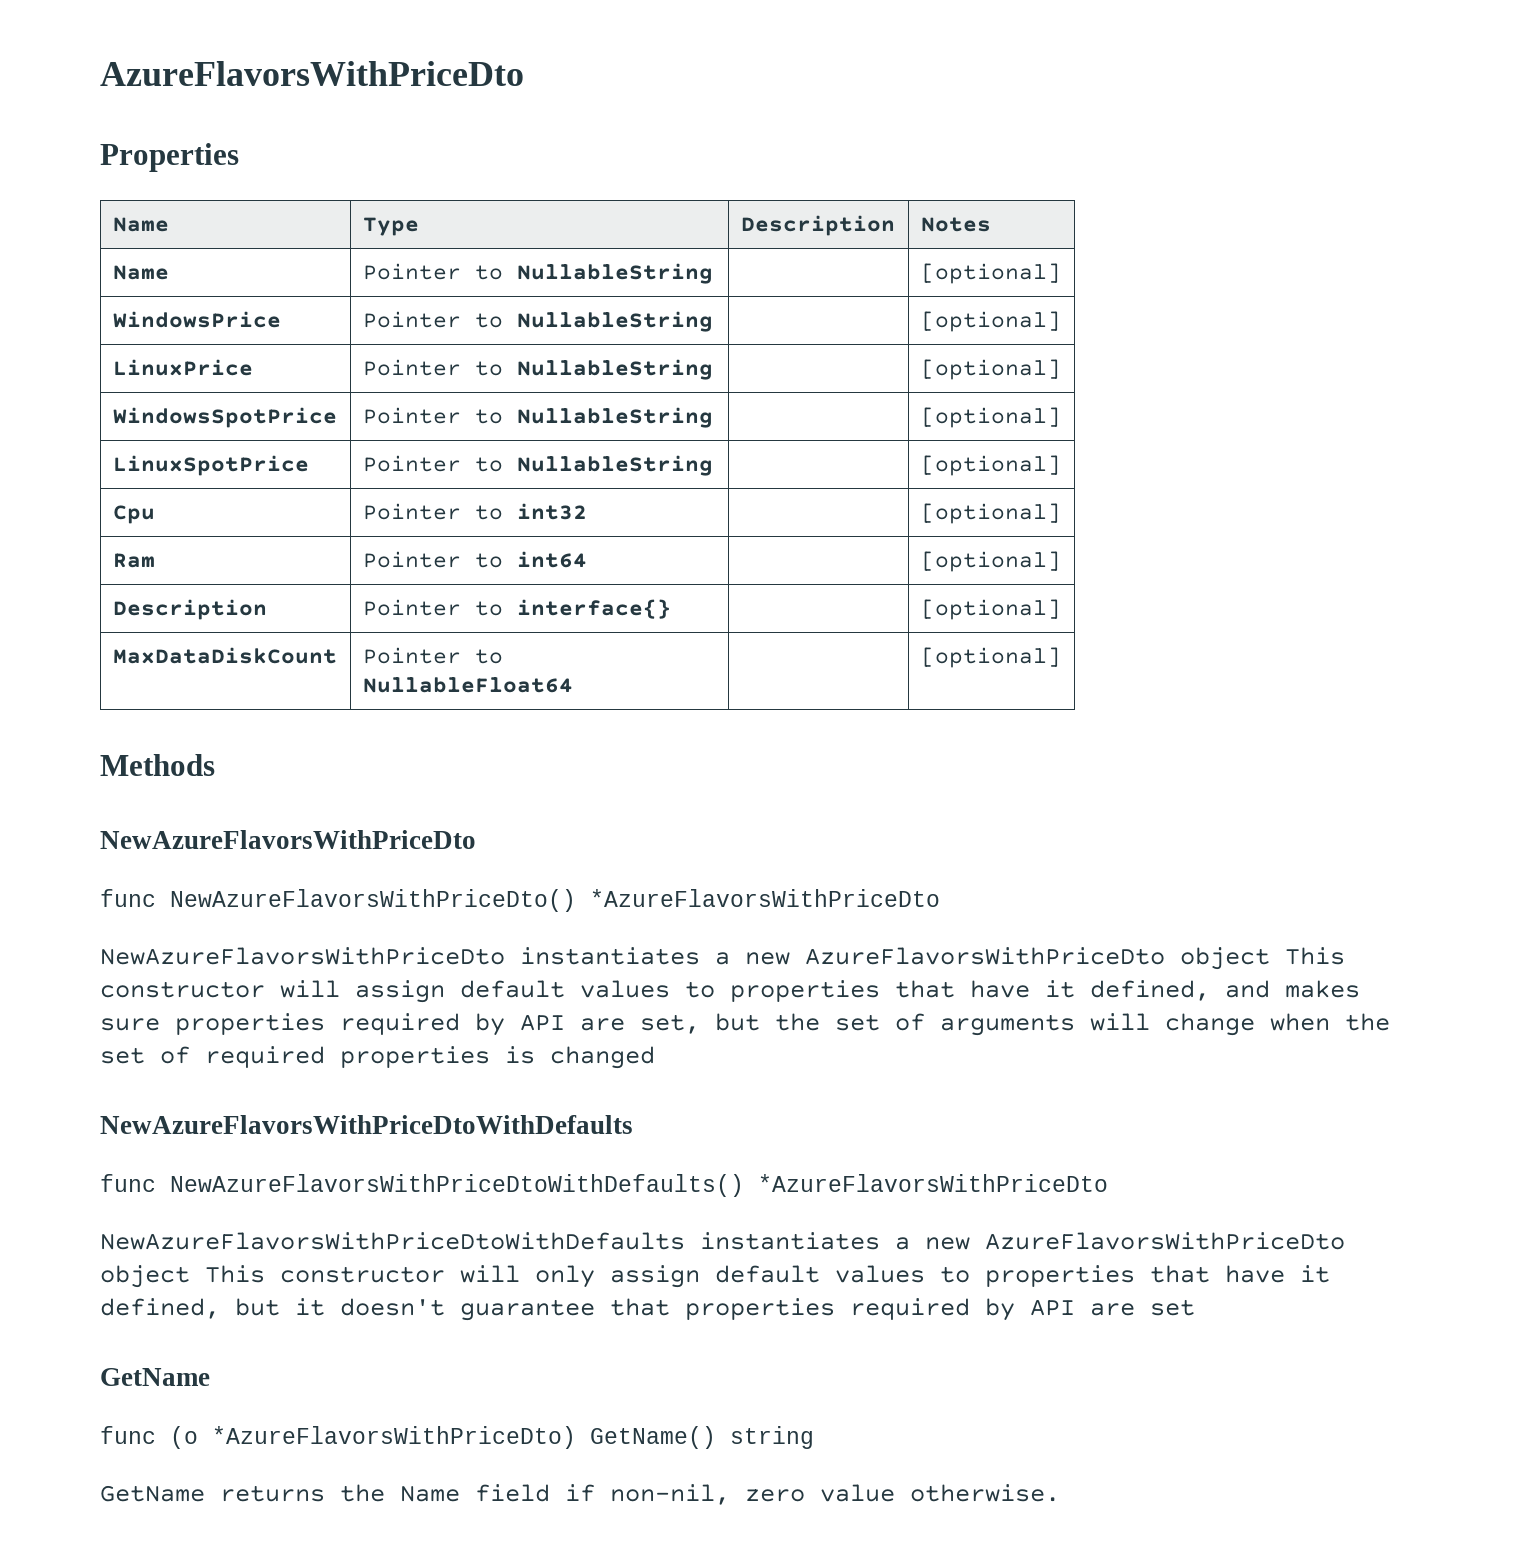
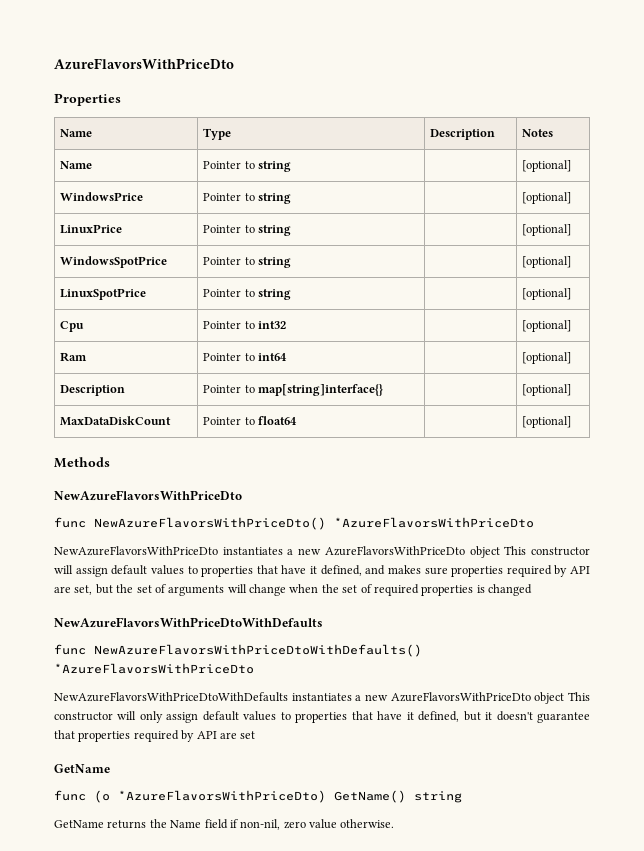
[516,263,713,284] NullableString -> [257,161,291,172] string
[516,311,713,332] NullableString -> [257,193,291,204] string
[516,359,713,380] NullableString -> [257,225,291,236] string
[516,407,713,428] NullableString -> [257,257,291,268] string
[516,455,713,476] NullableString -> [257,289,291,300] string
[516,599,671,619] interface{} -> [257,384,383,396] map[string]interface{}
[362,677,573,693] NullableFloat64 -> [257,416,297,425] float64

